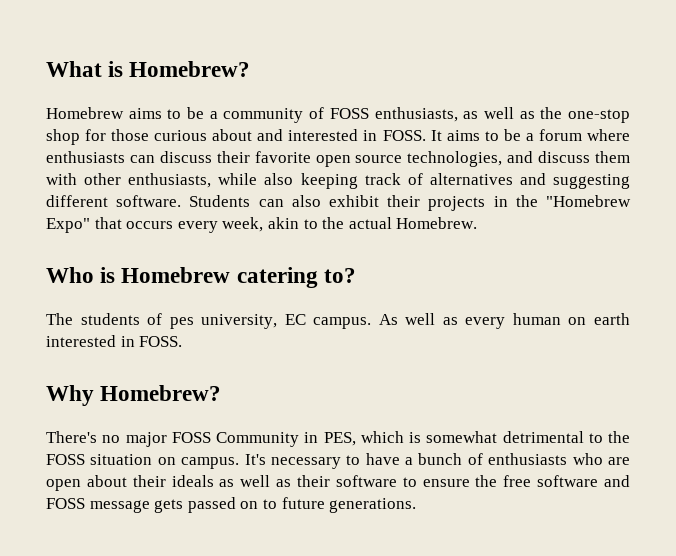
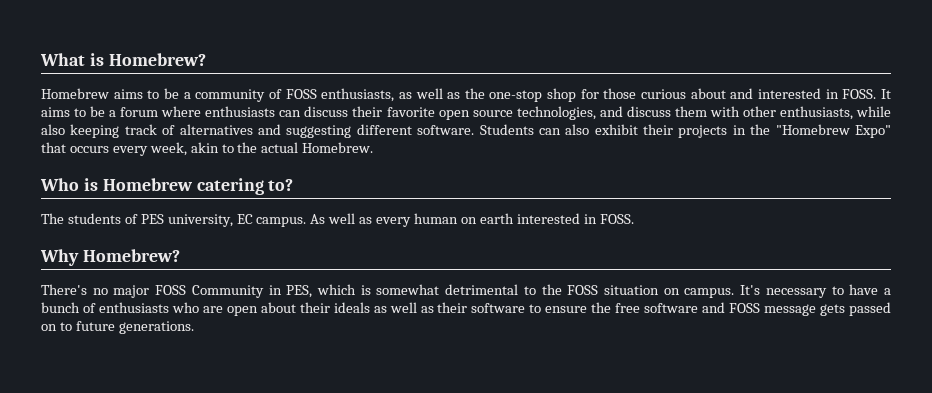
[169,317,194,329] pes -> [140,214,164,224] PES

